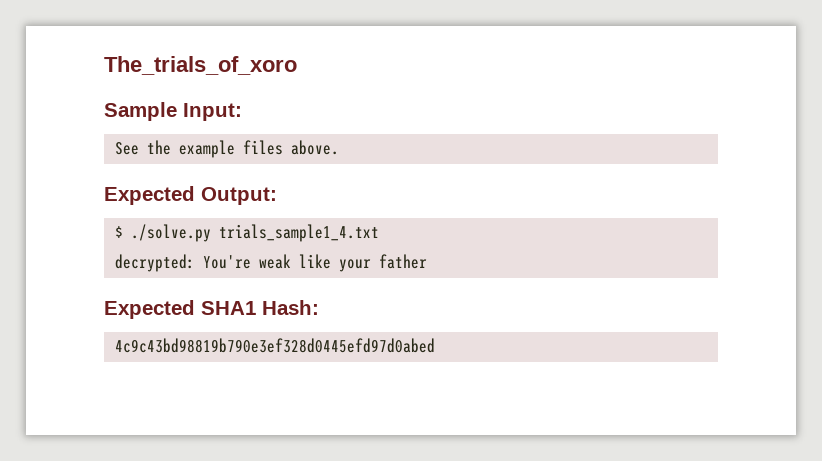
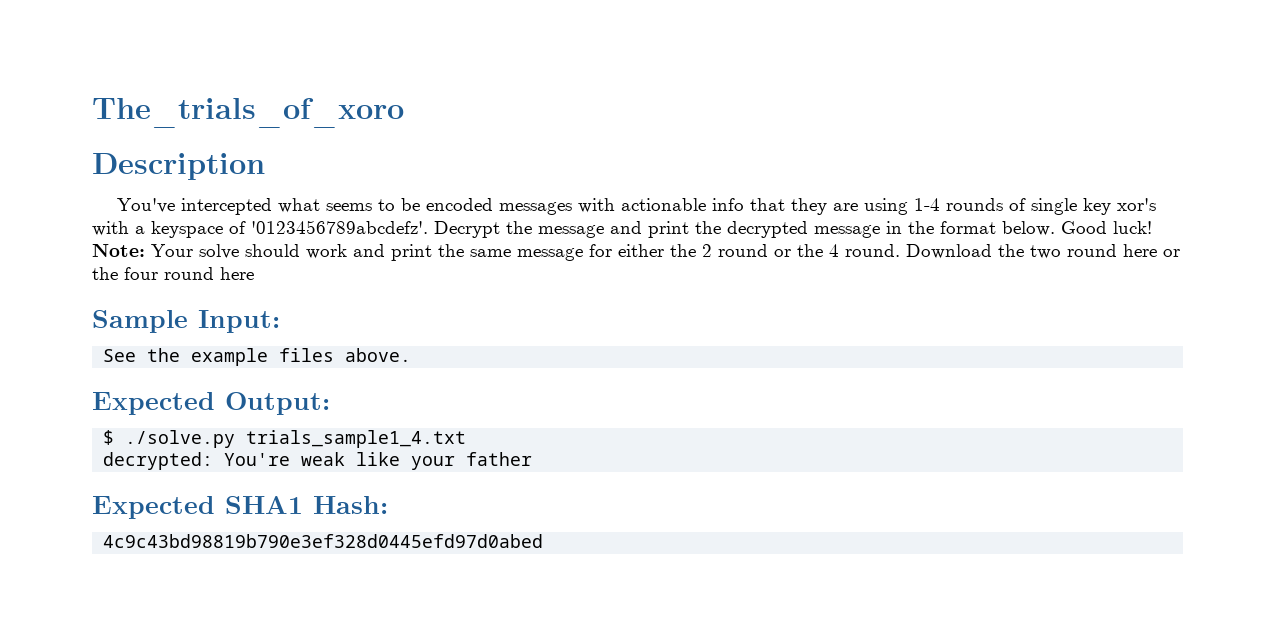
(297, 65) none -> [92,153,265,180] [117,198,1157,215] [92,220,1152,238] [92,244,1180,261] [92,267,254,280] // Description // You've intercepted what seems to be encoded messages with actionable info that they are using 1-4 rounds of single key xor's with a keyspace of '0123456789abcdefz'. Decrypt the message and print the decrypted message in the format below. Good luck! Note: Your solve should work and print the same message for either the 2 round or the 4 round. Download the two round here or the four round here

